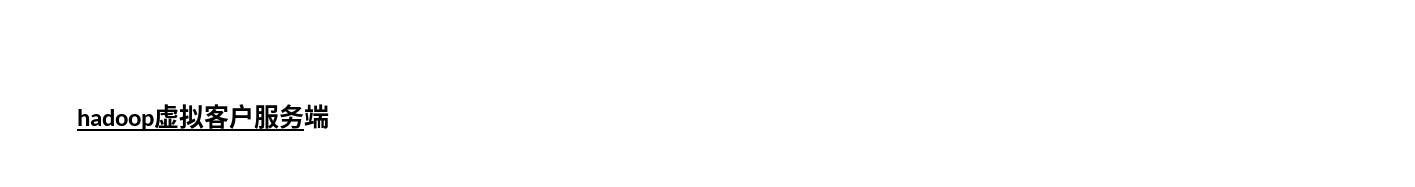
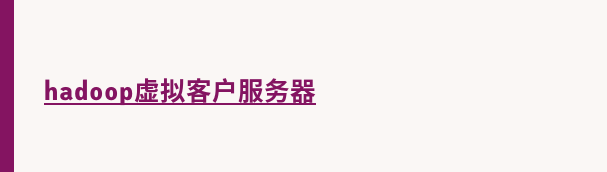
[304,104,329,129] 端 -> [290,79,316,103] 器

